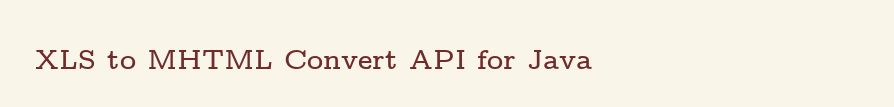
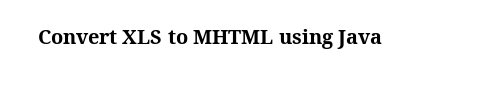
(35, 59) none -> [38,30,117,44] Convert
[284,50,516,69] Convert API for -> [278,29,334,49] using

